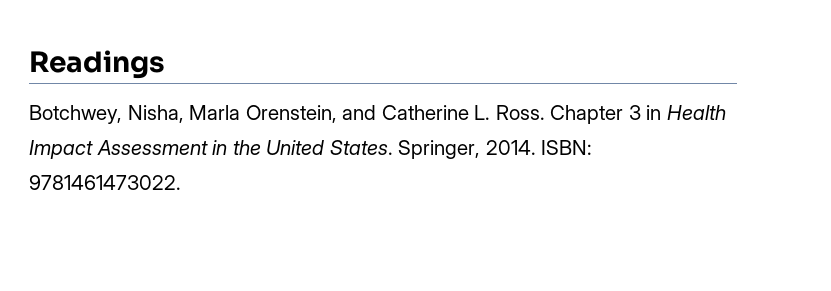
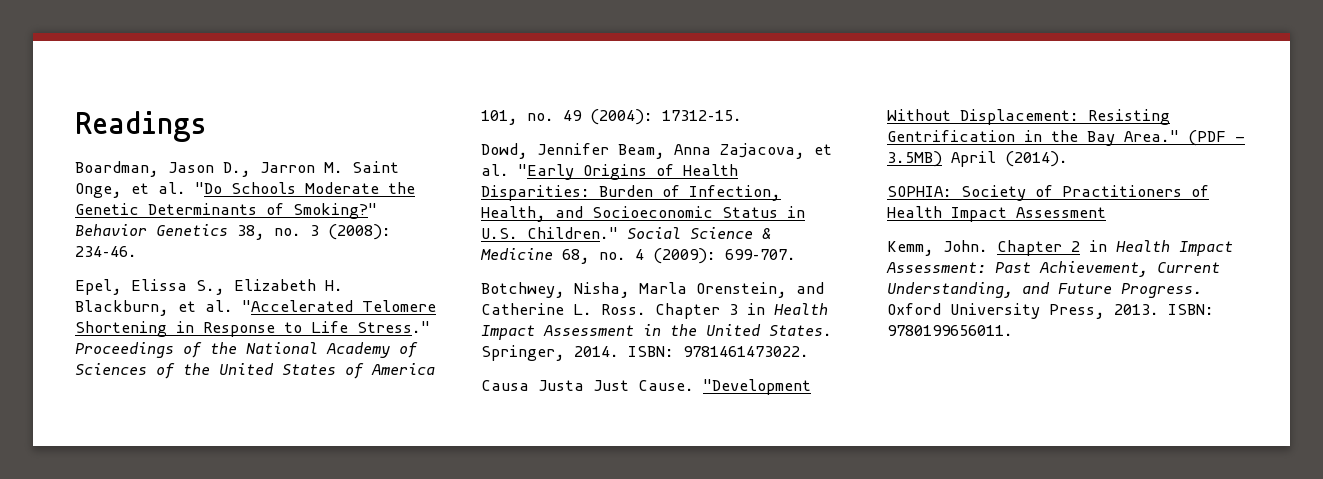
(165, 64) none -> [75,161,399,177] [75,182,415,198] [75,203,377,219] [75,224,391,240] [75,246,137,257] [75,279,343,295] [75,300,436,316] [75,321,430,337] [75,342,418,358] [75,363,435,379] [481,109,742,125] [481,143,832,159] [481,164,738,180] [481,185,781,201] [481,206,805,222] [481,227,771,239] [480,248,796,264] // Boardman, Jason D., Jarron M. Saint Onge, et al. "Do Schools Moderate the Genetic Determinants of Smoking?" Behavior Genetics 38, no. 3 (2008): 234–46. // Epel, Elissa S., Elizabeth H. Blackburn, et al. "Accelerated Telomere Shortening in Response to Life Stress." Proceedings of the National Academy of Sciences of the United States of America 101, no. 49 (2004): 17312–15. // Dowd, Jennifer Beam, Anna Zajacova, et al. "Early Origins of Health Disparities: Burden of Infection, Health, and Socioeconomic Status in U.S. Children." Social Science & Medicine 68, no. 4 (2009): 699–707.
(181, 182) none -> [481,379,811,395] [887,109,1170,125] [887,130,1245,146] [887,151,1068,167] [887,185,1209,201] [887,206,1106,222] [887,240,1233,256] [886,261,1220,277] [887,282,1202,298] [887,303,1214,319] [887,325,1013,336] // Causa Justa Just Cause. "Development Without Displacement: Resisting Gentrification in the Bay Area." (PDF - 3.5MB) April (2014). // SOPHIA: Society of Practitioners of Health Impact Assessment // Kemm, John. Chapter 2 in Health Impact Assessment: Past Achievement, Current Understanding, and Future Progress. Oxford University Press, 2013. ISBN: 9780199656011.

